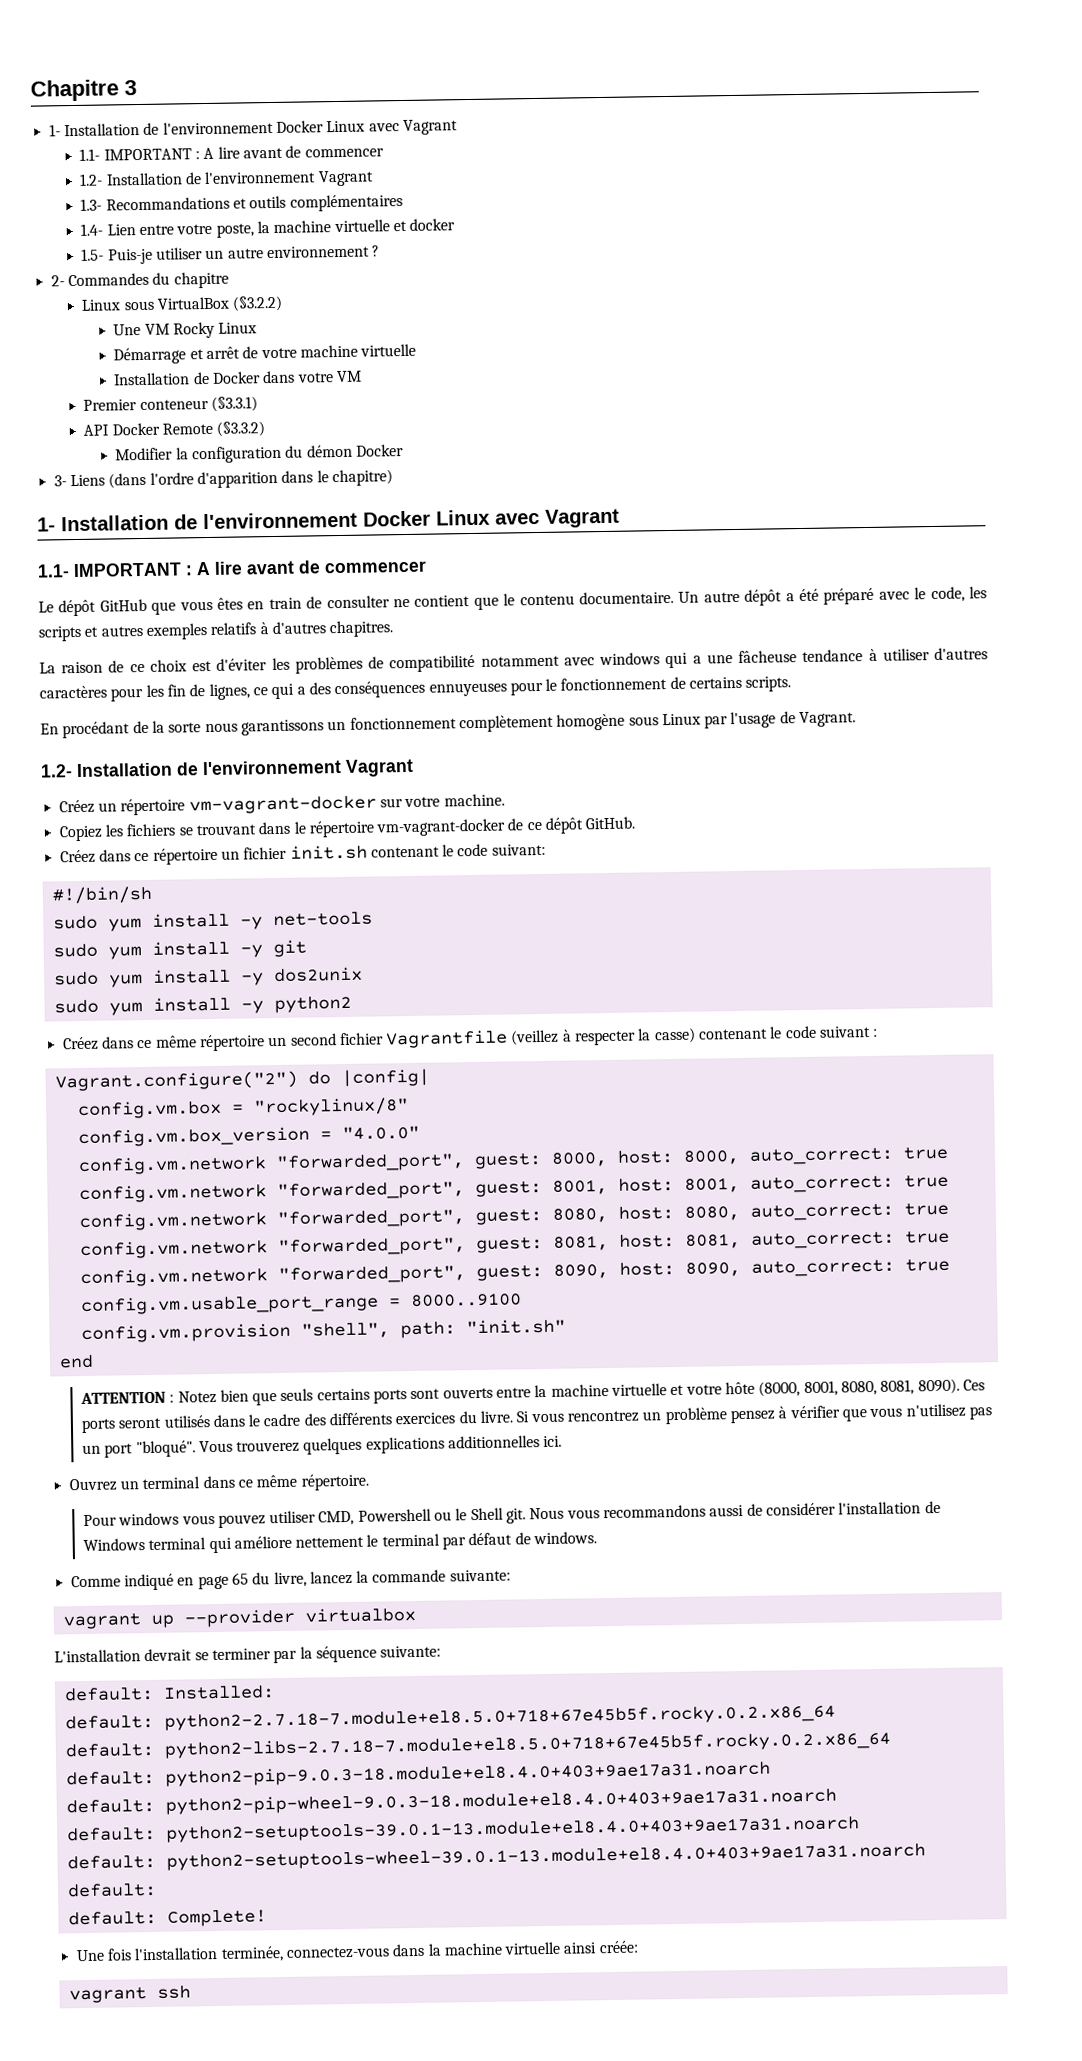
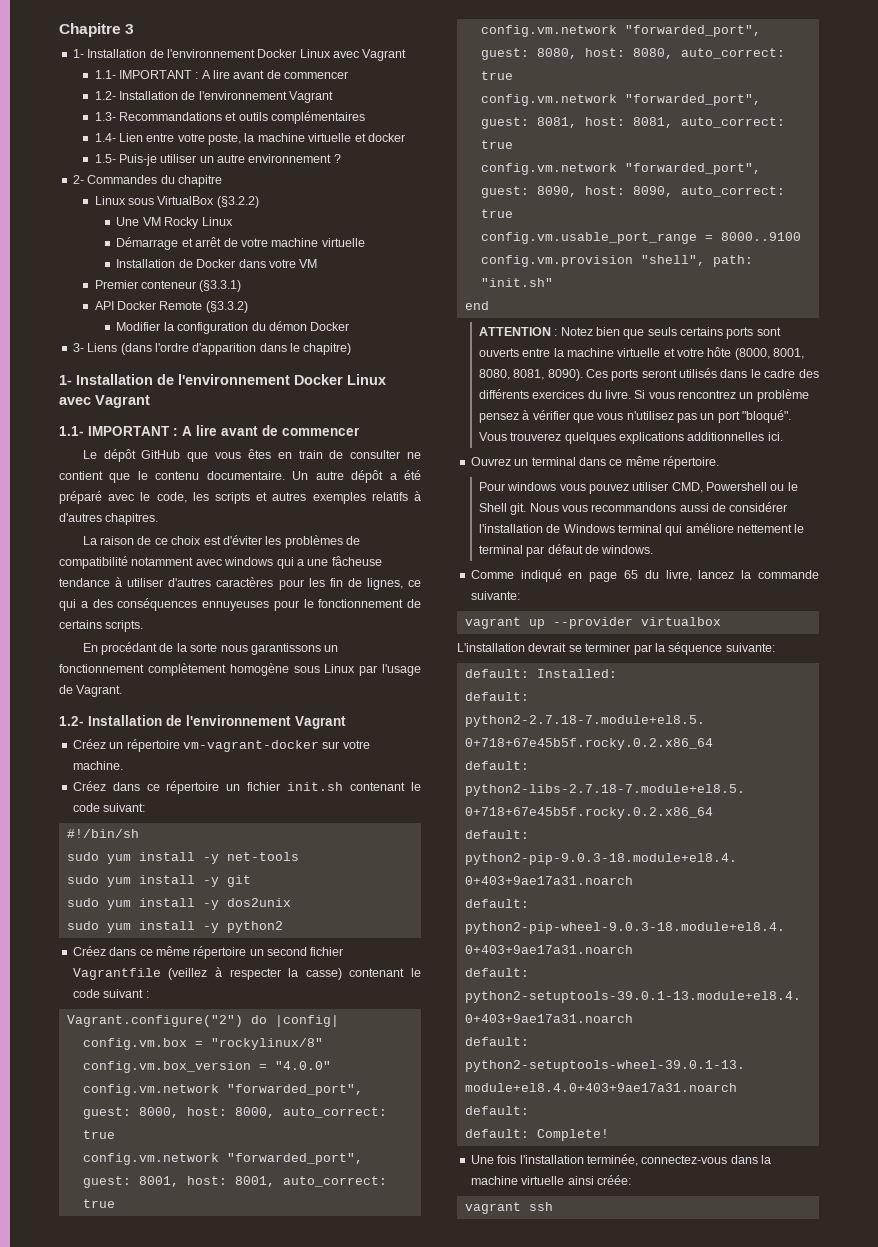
[58,816,636,842] // Copiez les fichiers se trouvant dans le répertoire vm-vagrant-docker de ce dépôt GitHub. -> (123, 765) none

